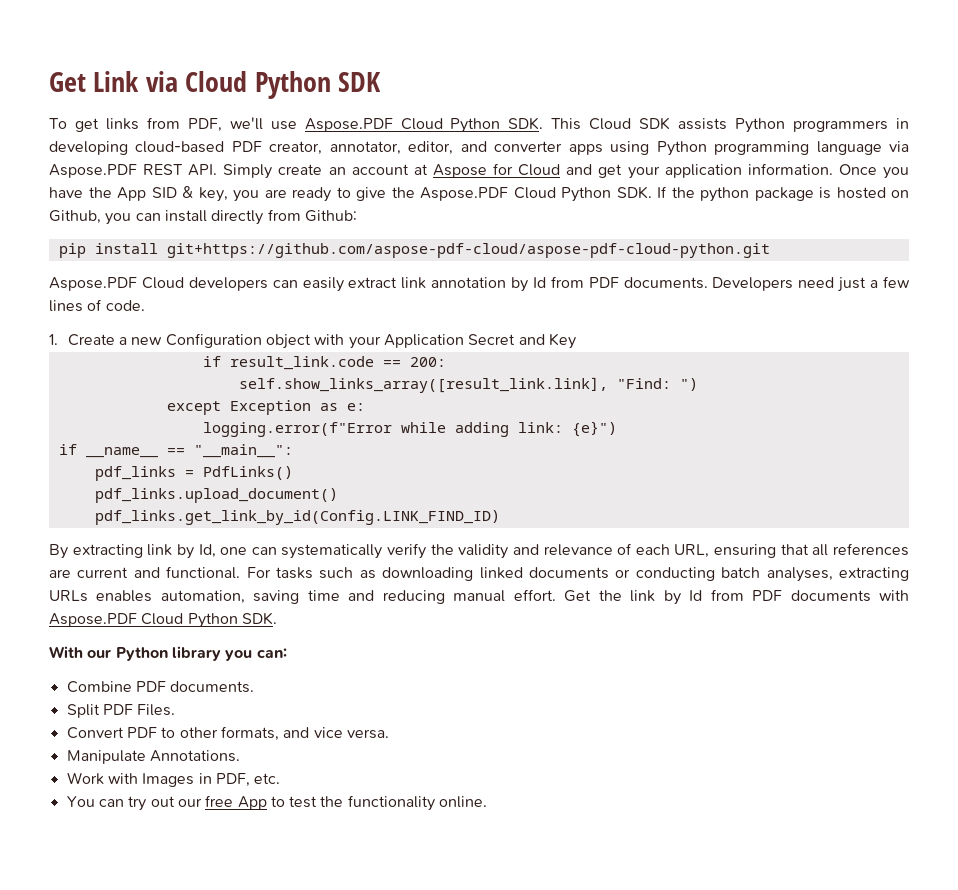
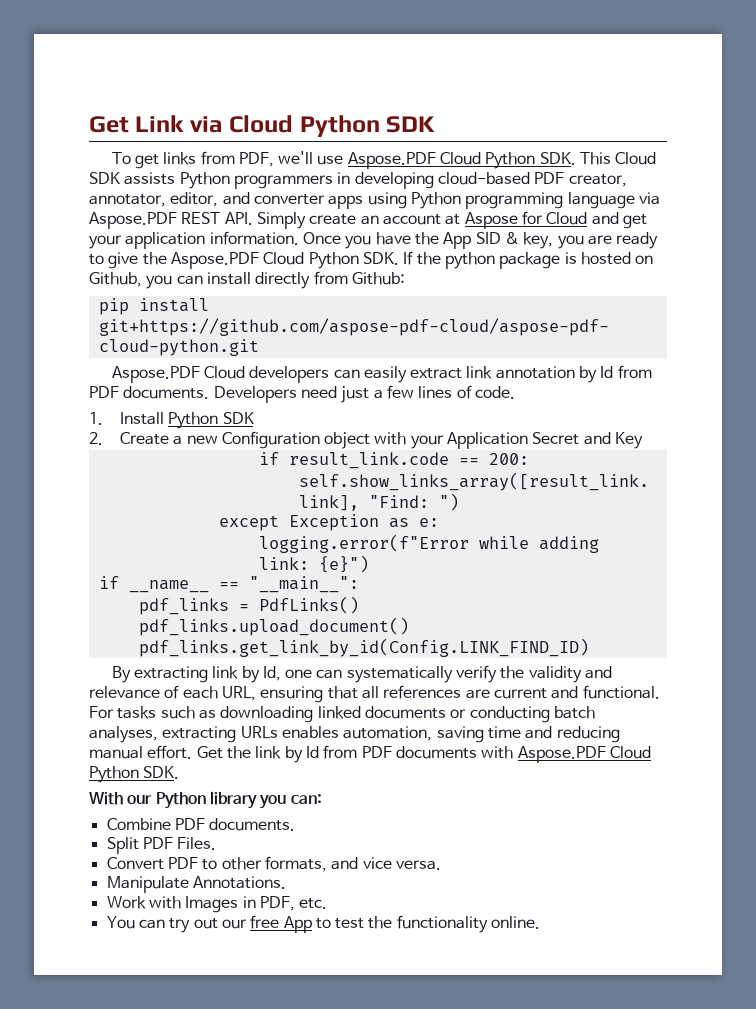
(58, 339) none -> [119,412,254,429] [89,432,103,445] Install Python SDK // 2.

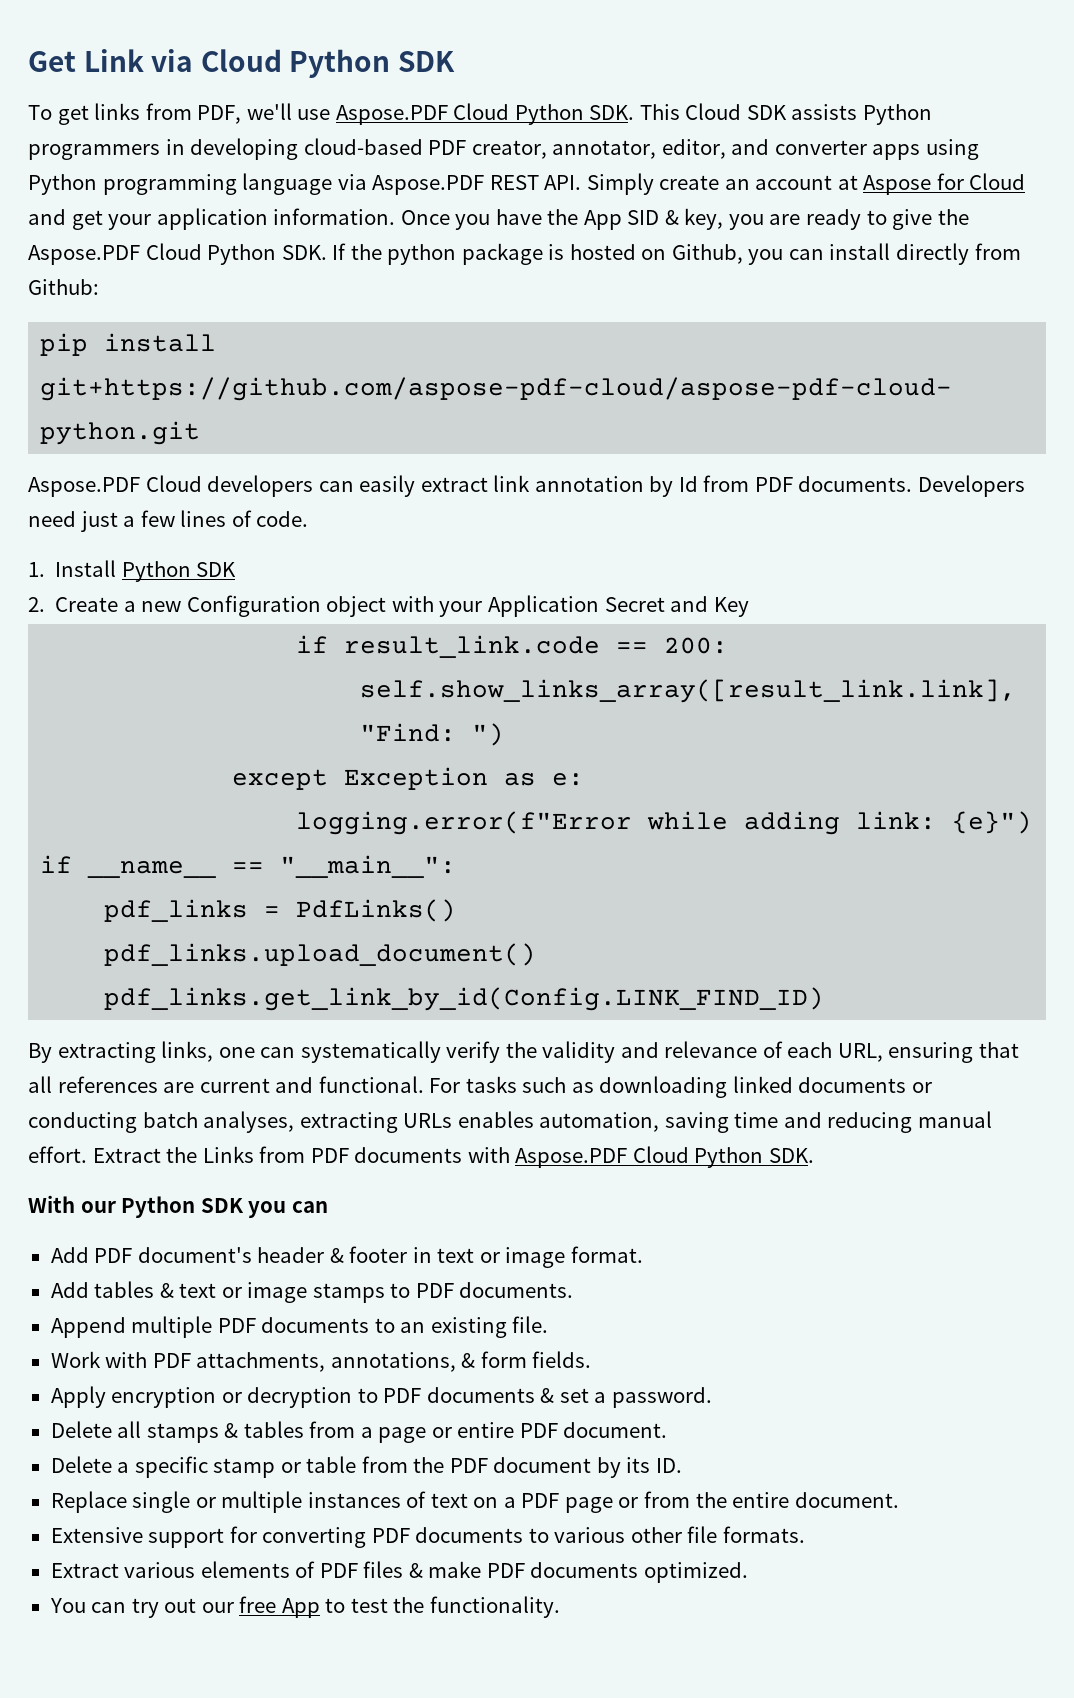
[212,666,281,683] link by Id, -> [161,1041,214,1062] links,
[196,746,319,763] Get the link by Id -> [92,1146,254,1163] Extract the Links
[209,791,322,809] [106,818,296,831] [106,837,217,854] [106,856,441,872] [106,876,286,893] [106,896,328,913] library you can: // Combine PDF documents. // Split PDF Files. // Convert PDF to other formats, and vice versa. // Manipulate Annotations. // Work with Images in PDF, etc. -> [200,1198,328,1218] [50,1246,643,1268] [50,1281,574,1303] [50,1316,549,1338] [50,1351,592,1372] [50,1386,712,1408] [50,1421,668,1443] [50,1456,682,1478] [50,1491,899,1513] [50,1526,805,1548] [50,1561,748,1583] SDK you can // Add PDF document's header & footer in text or image format. // Add tables & text or image stamps to PDF documents. // Append multiple PDF documents to an existing file. // Work with PDF attachments, annotations, & form fields. // Apply encryption or decryption to PDF documents & set a password. // Delete all stamps & tables from a page or entire PDF document. // Delete a specific stamp or table from the PDF document by its ID. // Replace single or multiple instances of text on a PDF page or from the entire document. // Extensive support for converting PDF documents to various other file formats. // Extract various elements of PDF files & make PDF documents optimized.
[396,915,541,933] functionality online. -> [429,1596,560,1618] functionality.

